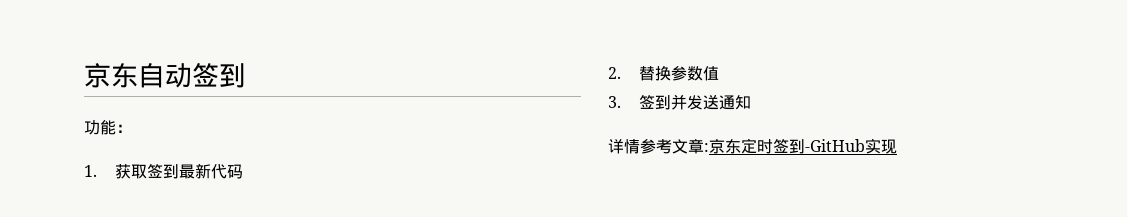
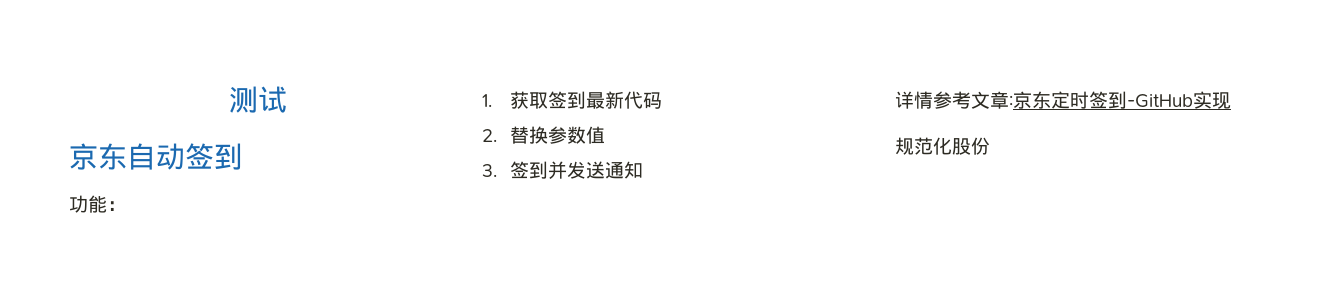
(84, 75) none -> [229,86,287,113] 测试 //
(897, 146) none -> [895,137,990,155] // 规范化股份

